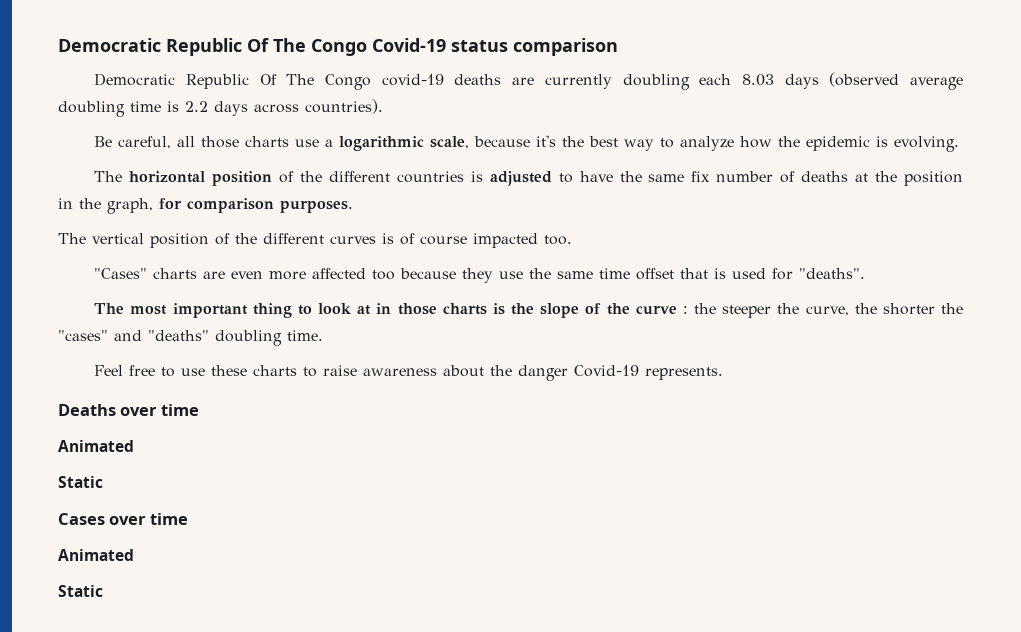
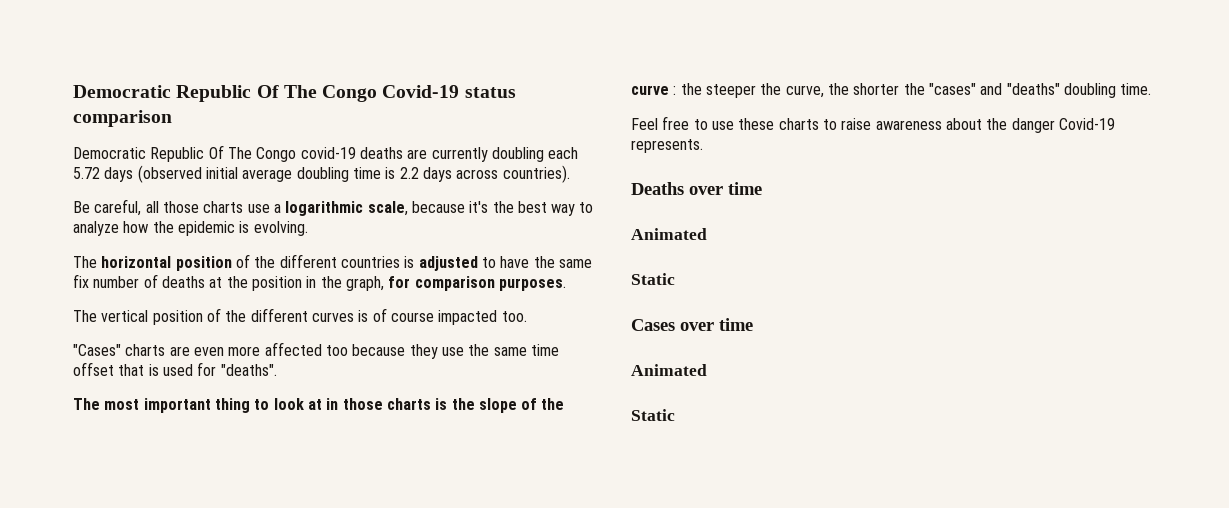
[741,74,774,86] 8.03 -> [73,167,100,179] 5.72
(900, 79) none -> [205,167,238,179] initial

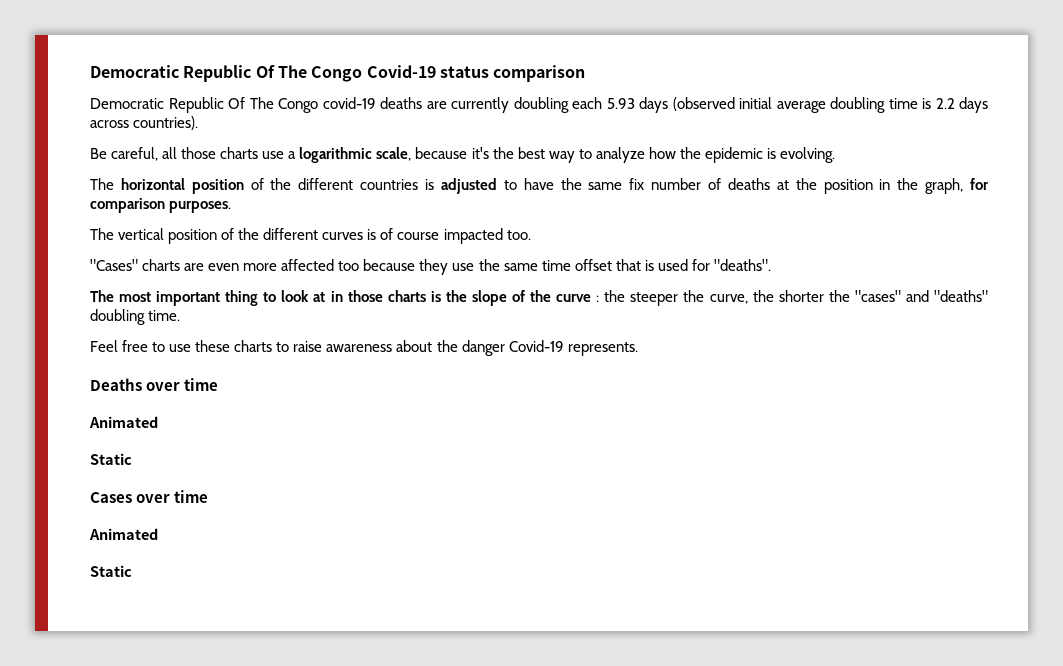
[73,167,100,179] 5.72 -> [606,98,635,109] 5.93

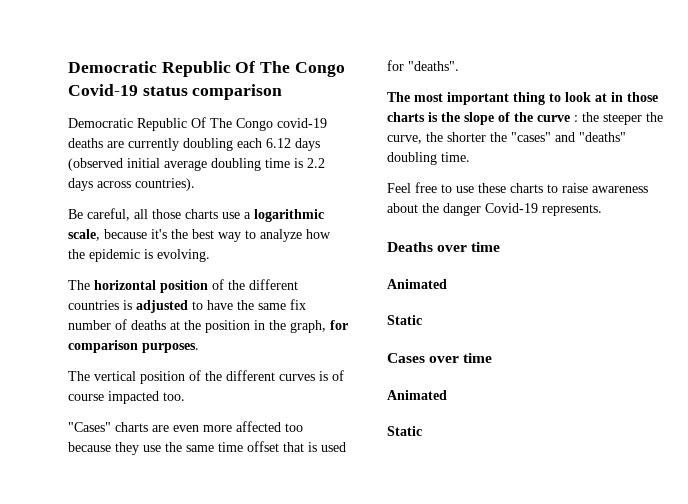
[606,98,635,109] 5.93 -> [266,138,291,148] 6.12

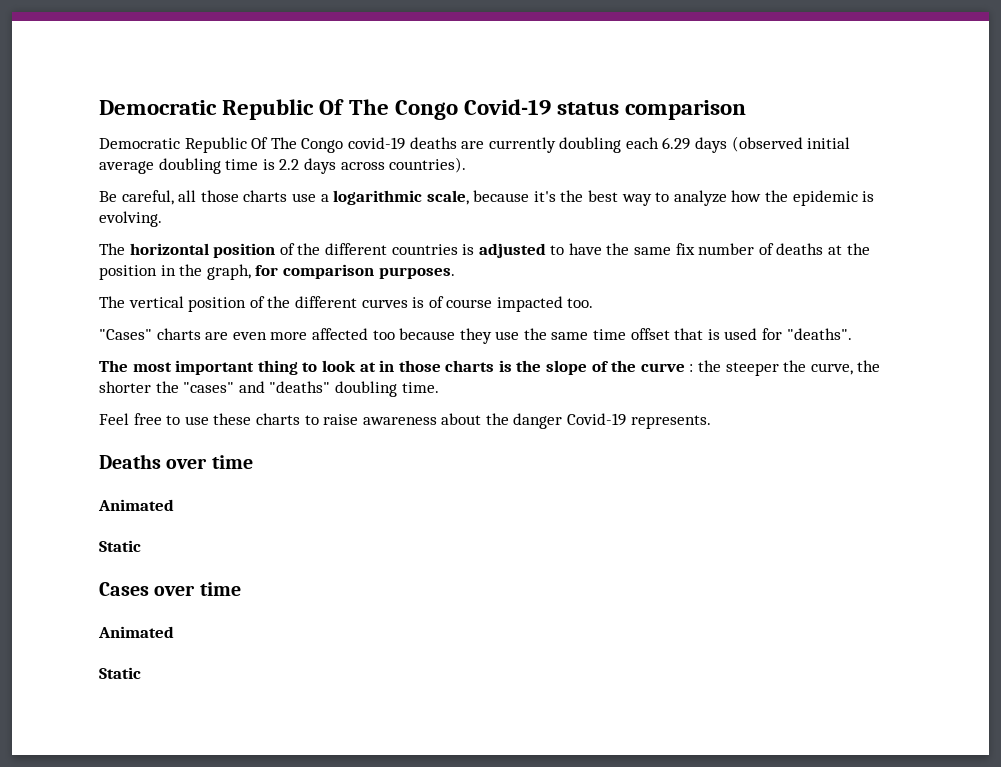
[266,138,291,148] 6.12 -> [662,137,691,150] 6.29

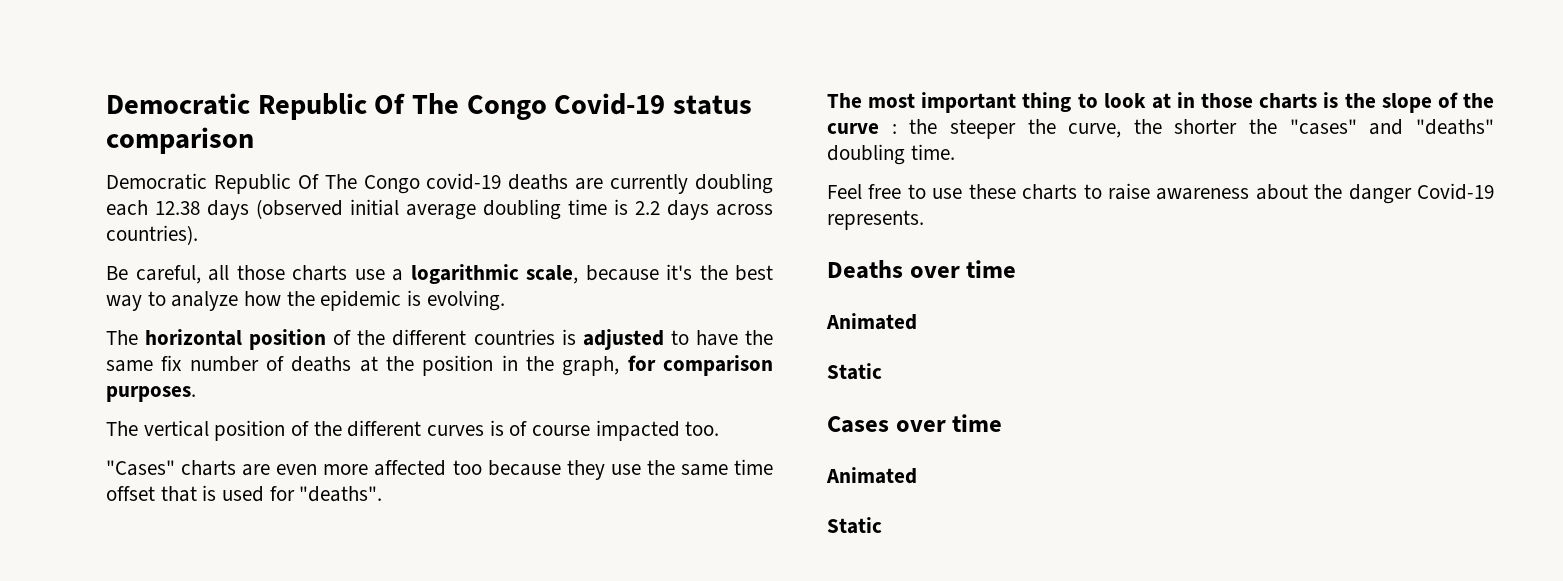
[662,137,691,150] 6.29 -> [155,201,200,215] 12.38

